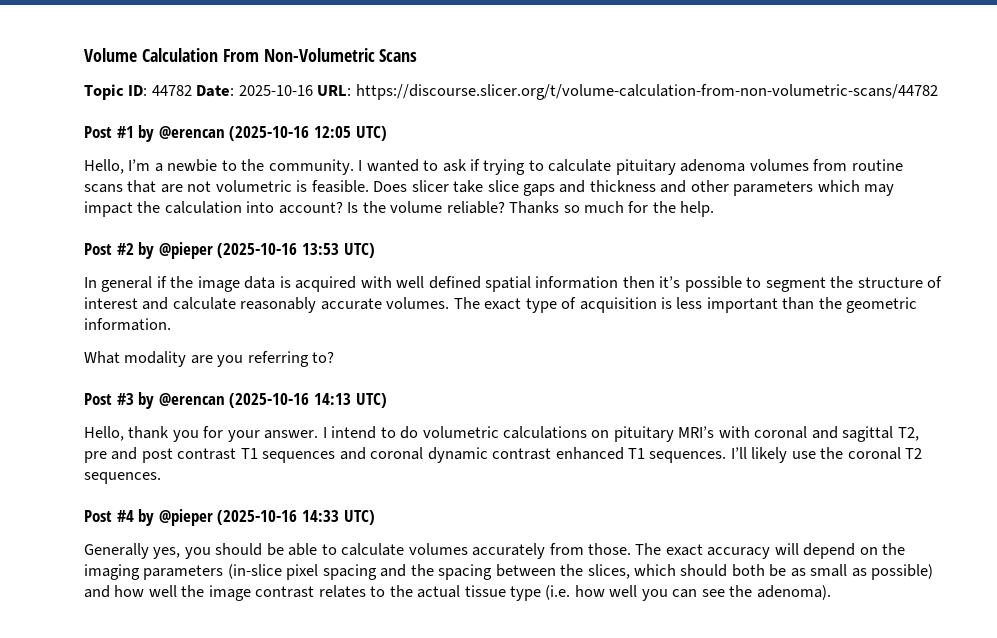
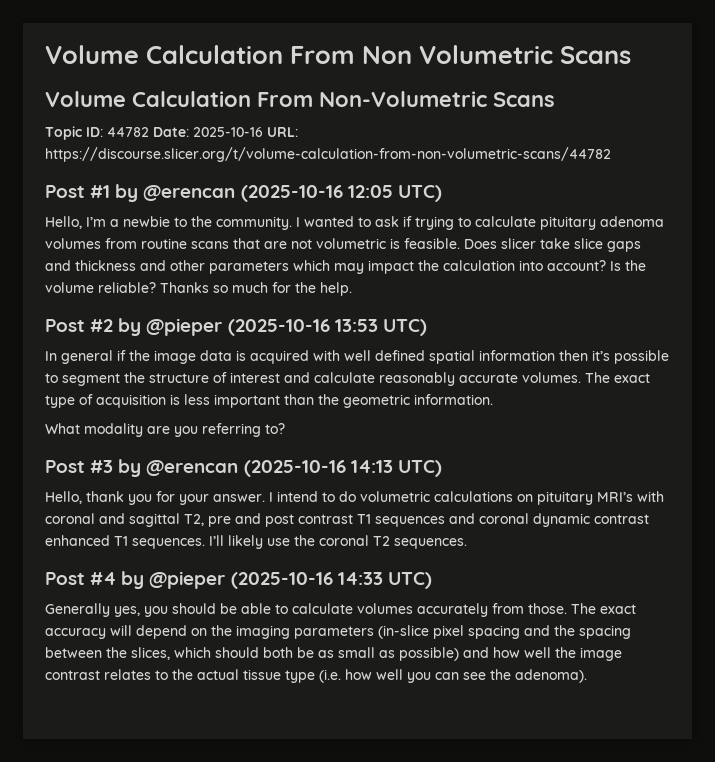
[84,48,259,62] Volume Calculation From -> [45,45,631,64] [45,91,313,107] Volume Calculation From Non Volumetric Scans // Volume Calculation From

